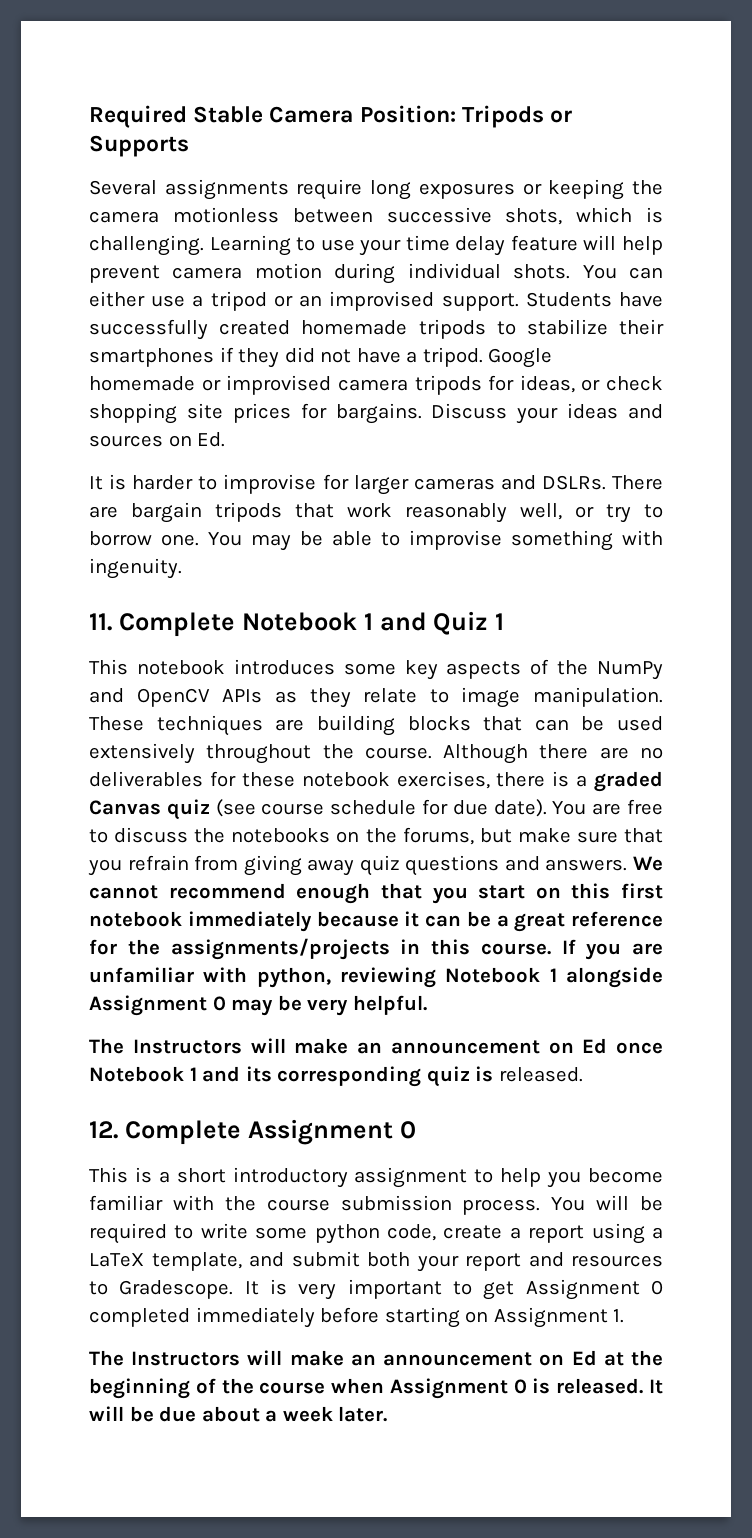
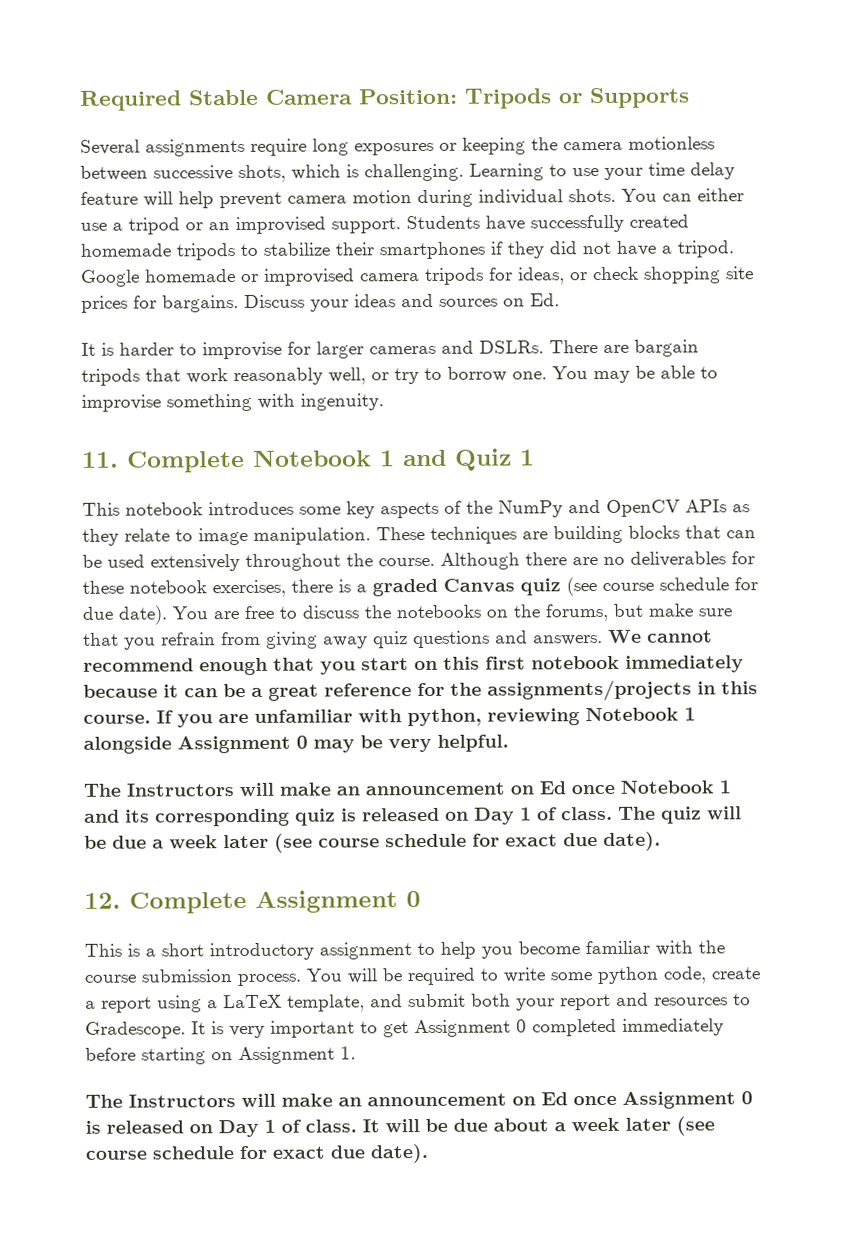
[498,1067,583,1082] released. -> [362,806,742,825] [84,831,661,853] released on Day 1 of class. The quiz will be due a week later (see course schedule for exact due date).
[603,1350,663,1366] [89,1378,644,1399] at the beginning of the course when Assignment 0 is released. -> [573,1091,753,1109] [85,1119,357,1138] once Assignment 0 is released on Day 1 of class.
[338,1406,388,1422] later. -> [625,1116,715,1136] [85,1143,429,1164] later (see course schedule for exact due date).

